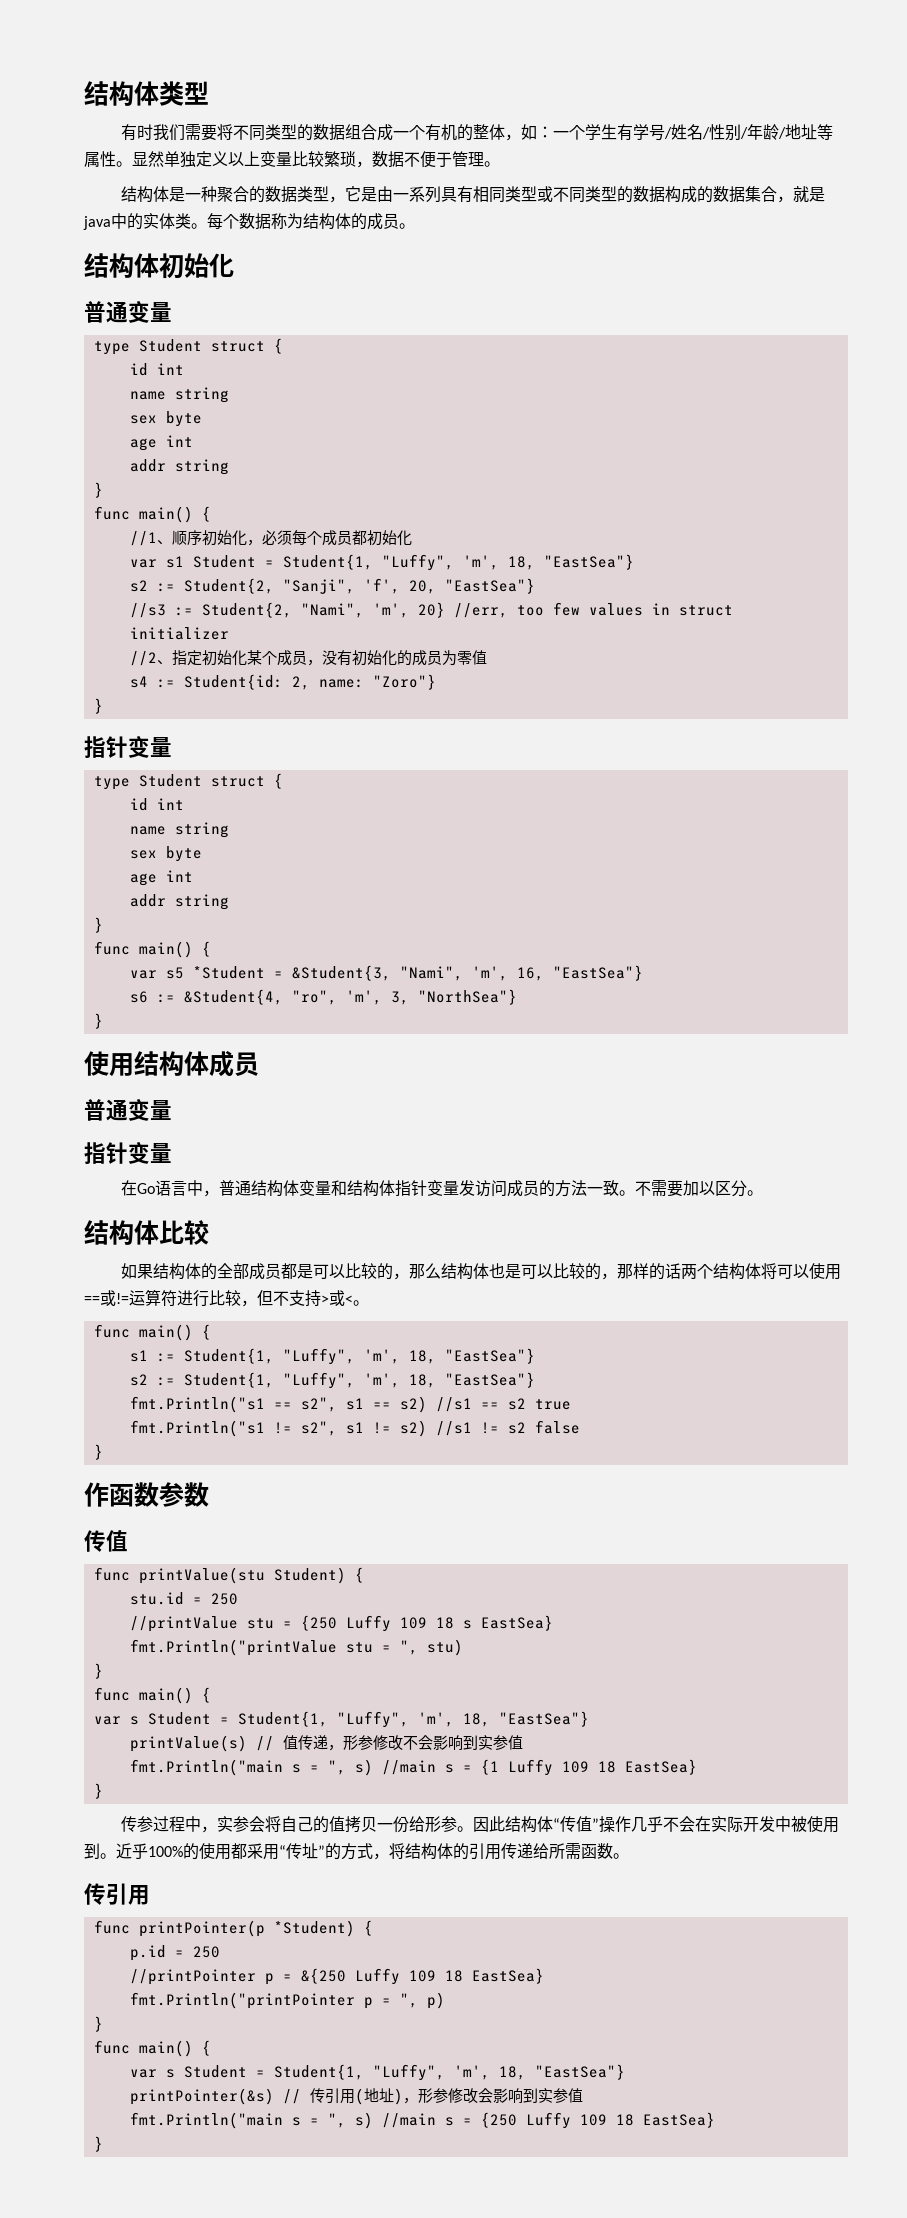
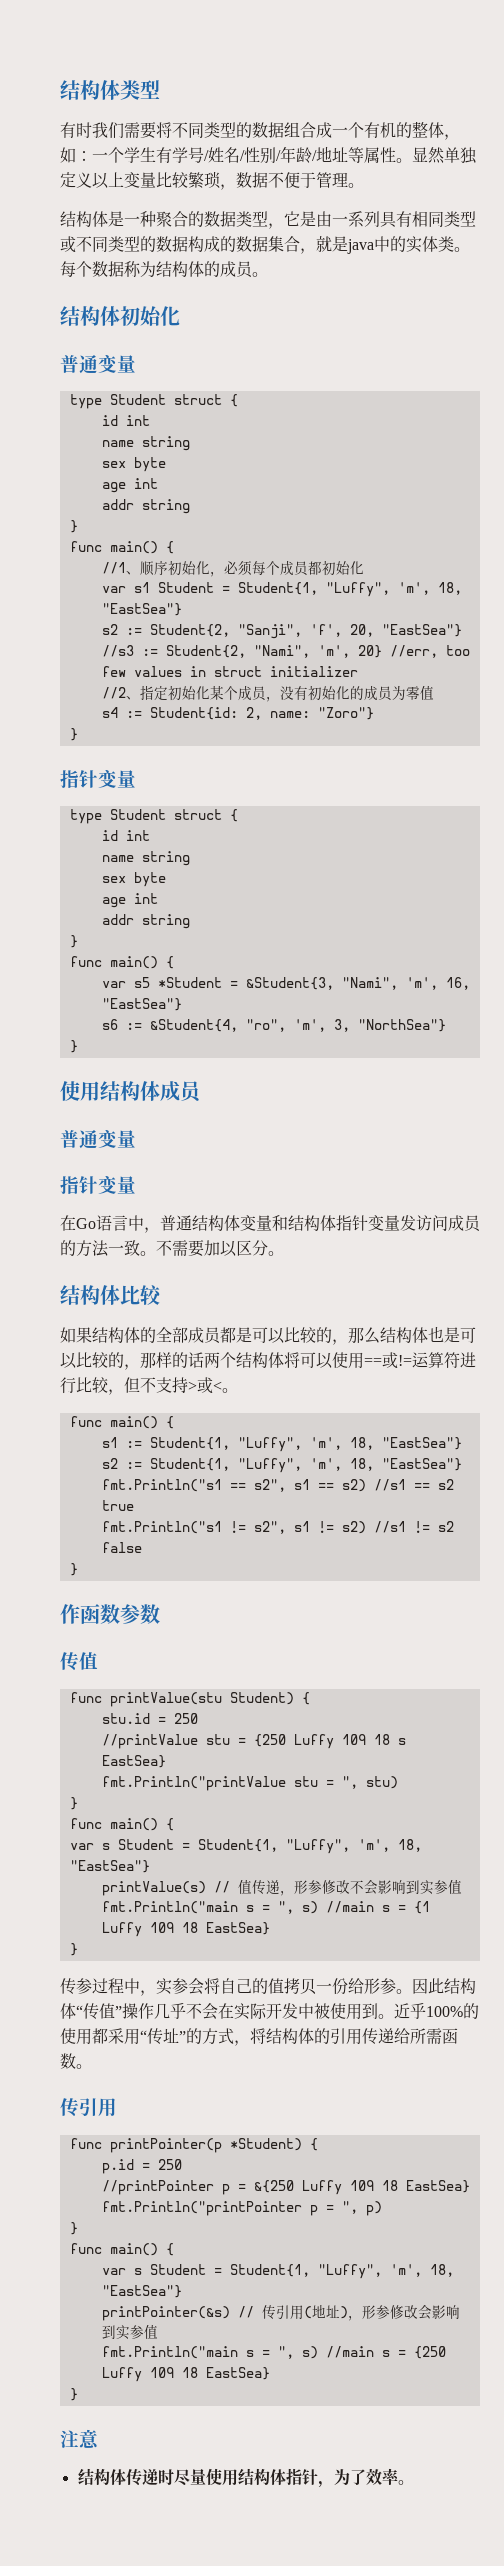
(103, 2144) none -> [60,2429,99,2449] [77,2468,414,2488] // 注意 // 结构体传递时尽量使用结构体指针，为了效率。

